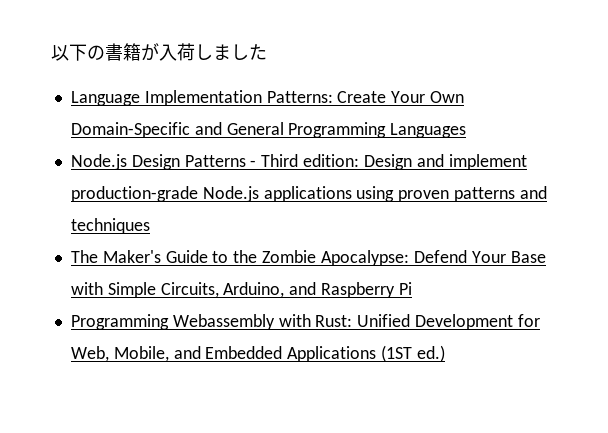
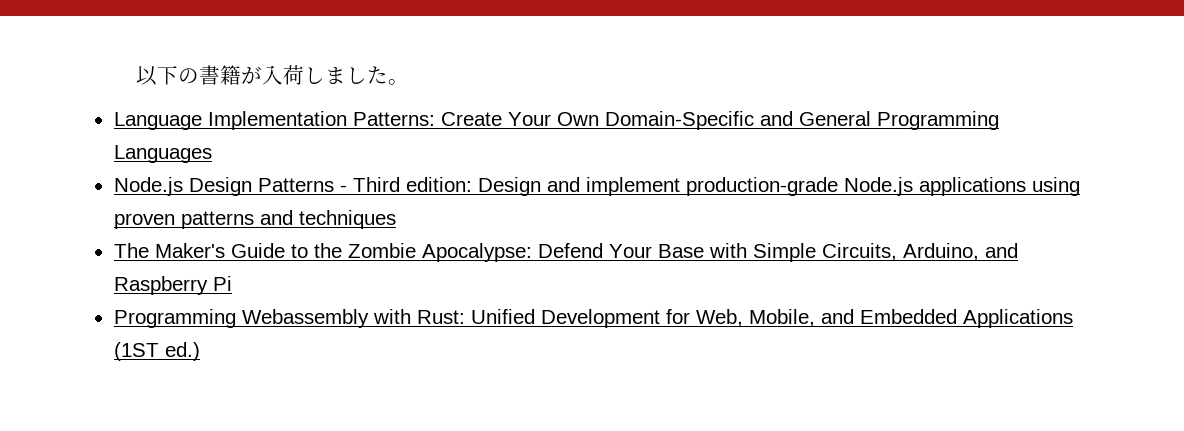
(267, 52) none -> [388,79,410,85] 。

